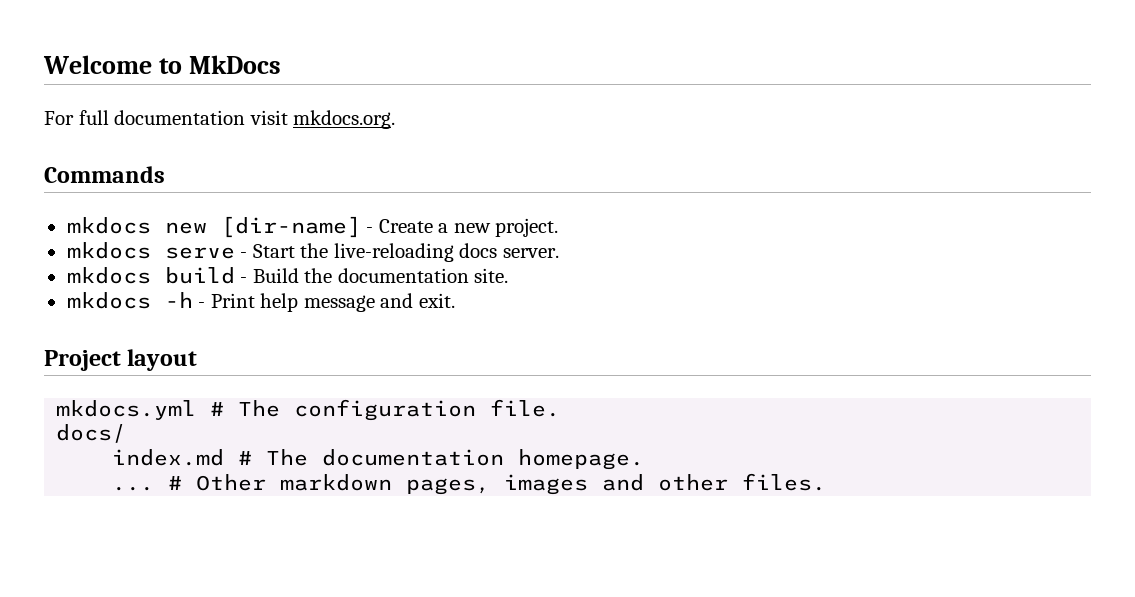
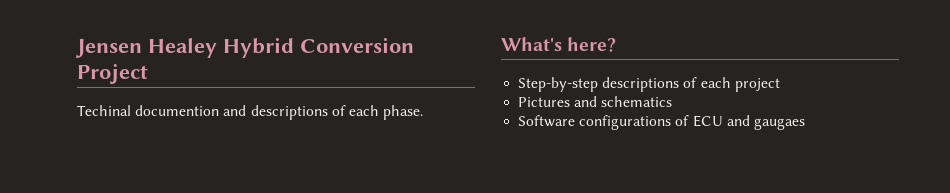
[43,55,282,74] [44,110,396,129] [44,166,165,183] [66,216,559,238] [66,242,559,262] [66,267,509,284] [66,292,455,312] [44,349,198,371] [56,399,561,421] [56,424,127,443] [112,449,645,470] [112,473,827,495] Welcome to MkDocs // For full documentation visit mkdocs.org. // Commands // mkdocs new [dir-name] - Create a new project. // mkdocs serve - Start the live-reloading docs server. // mkdocs build - Build the documentation site. // mkdocs -h - Print help message and exit. // Project layout // mkdocs.yml # The configuration file. // docs/ // index.md # The documentation homepage. // ... # Other markdown pages, images and other files. -> [75,37,414,58] [77,63,148,84] [77,105,424,120] [501,37,617,52] [518,77,780,92] [518,96,673,107] [518,115,805,130] Jensen Healey Hybrid Conversion Project // Techinal documention and descriptions of each phase. // What's here? // Step-by-step descriptions of each project // Pictures and schematics // Software configurations of ECU and gaugaes

